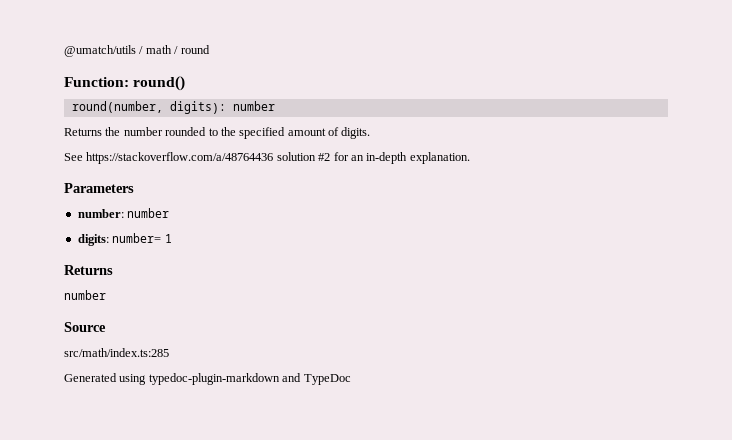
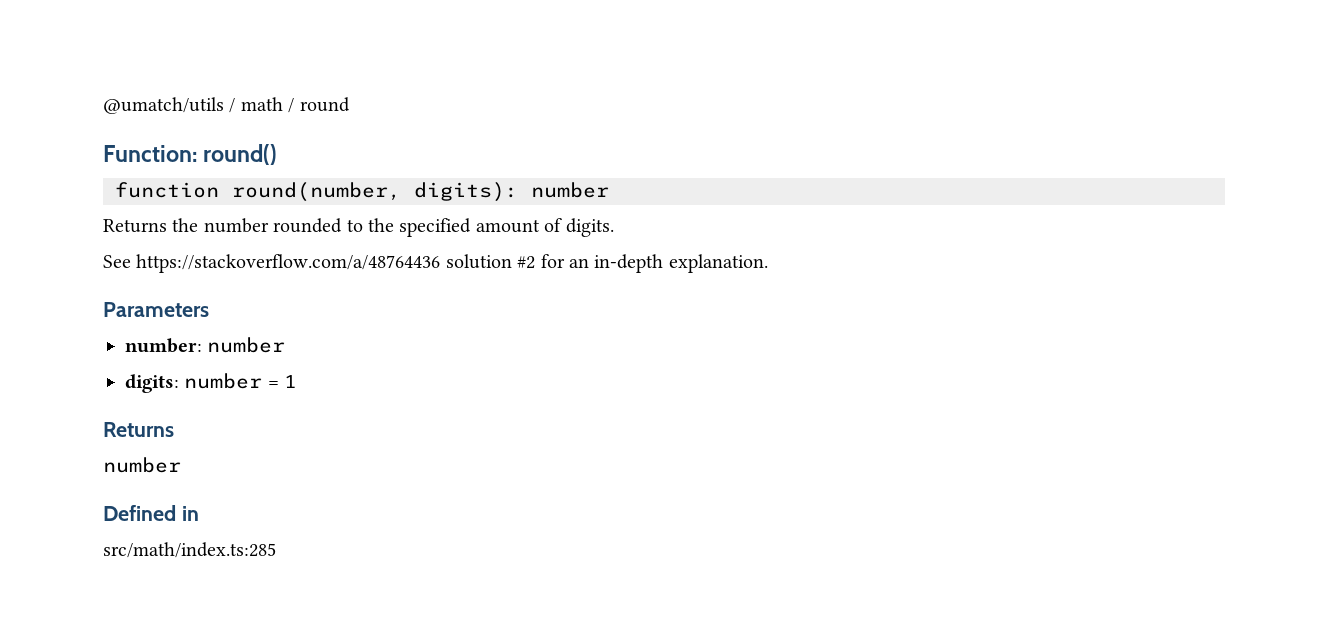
(186, 83) none -> [115,182,219,198] function
[112,233,162,243] number= -> [184,373,279,389] number =
[64,322,106,332] Source -> [103,505,199,521] Defined in
[64,373,351,385] // Generated using typedoc-plugin-markdown and TypeDoc -> (276, 550) none

